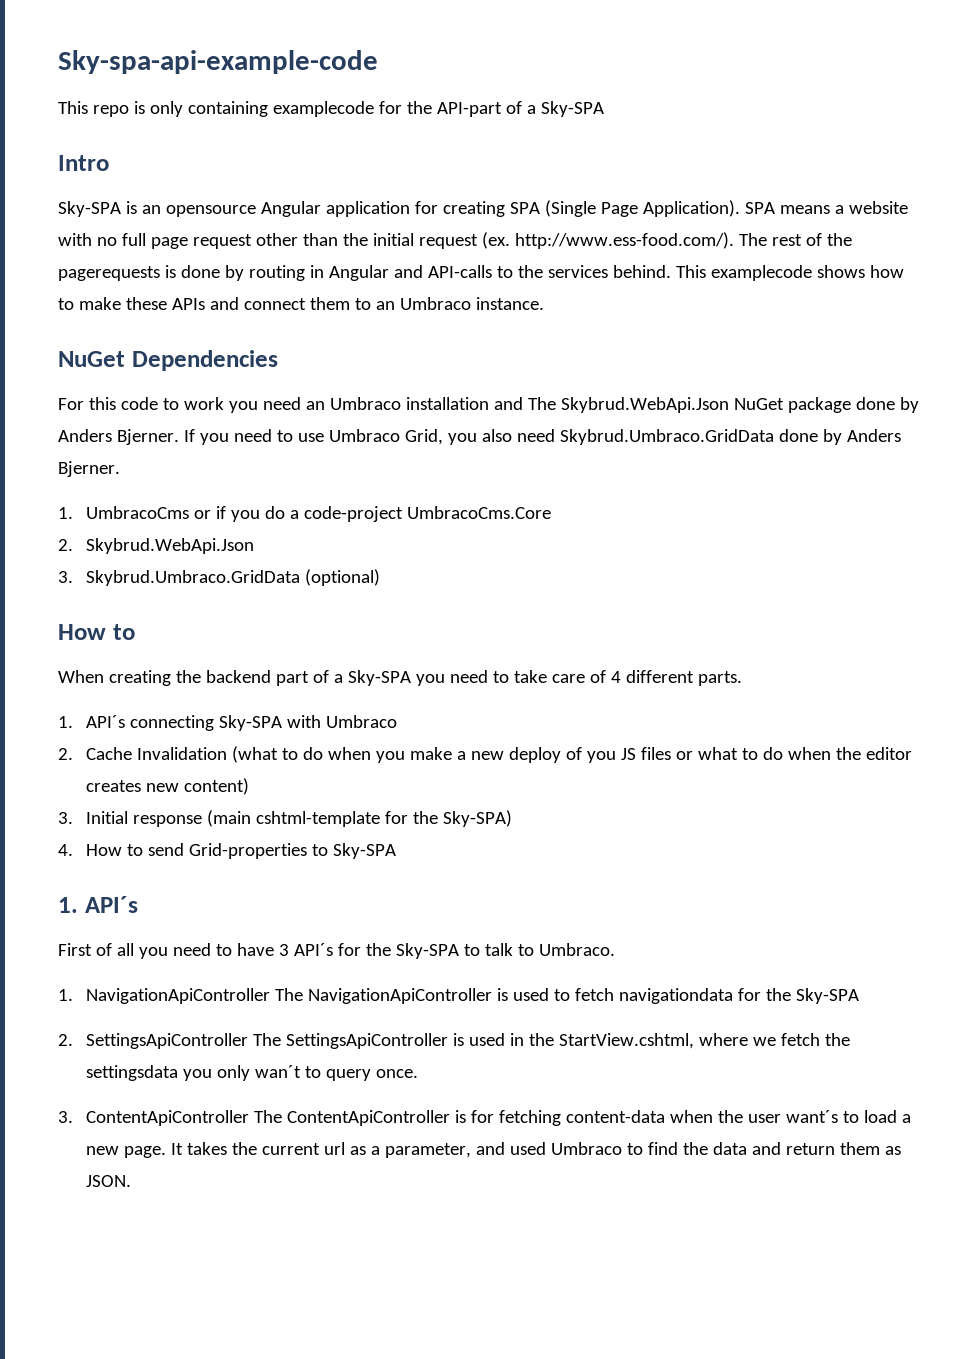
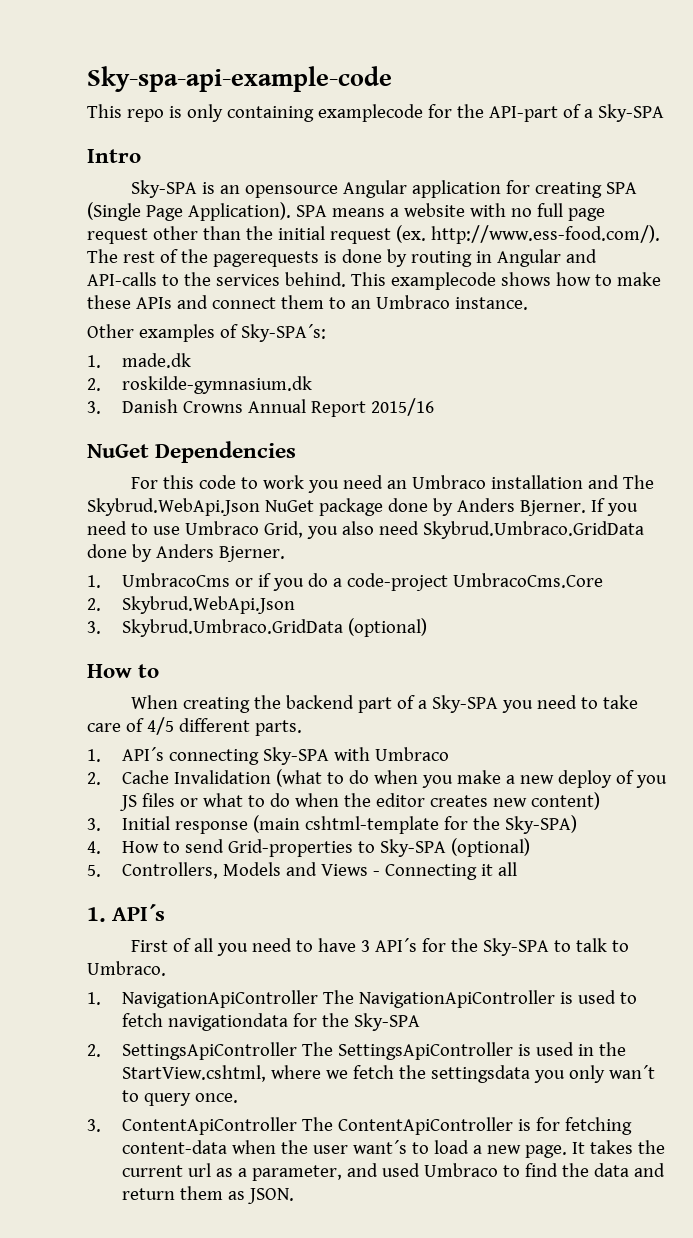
(544, 303) none -> [87,324,326,342] [87,353,191,368] [87,376,312,394] [87,398,434,417] // Other examples of Sky-SPA´s: // 1. made.dk // 2. roskilde-gymnasium.dk // 3. Danish Crowns Annual Report 2015/16
[610,671,621,683] 4 -> [146,717,174,735] 4/5
(396, 851) none -> [450,838,530,857] [87,862,517,880] (optional) // 5. Controllers, Models and Views - Connecting it all

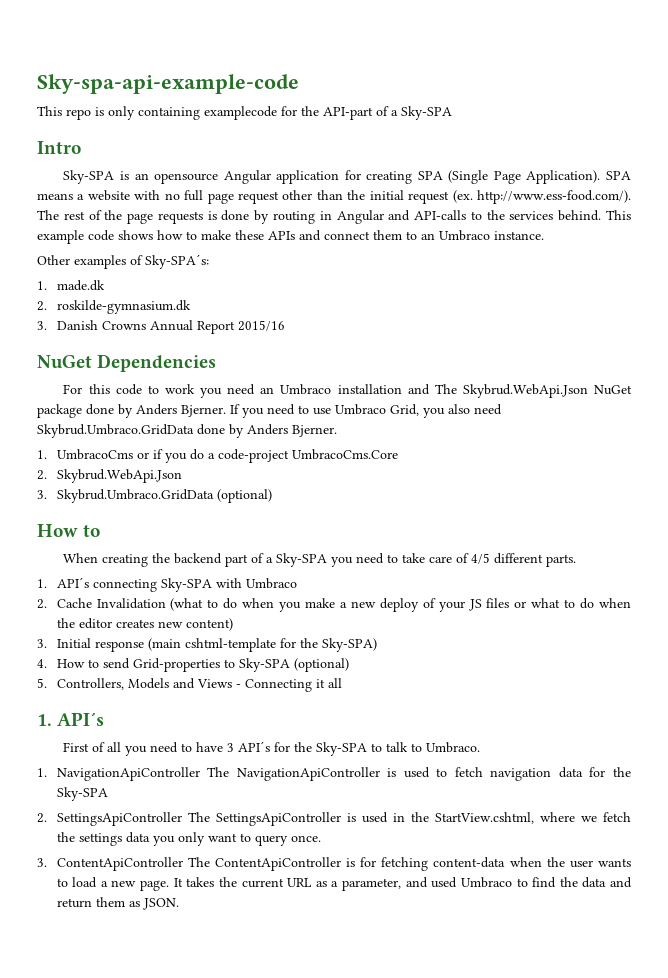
[212,251,319,267] pagerequests -> [127,211,203,224] page requests
[390,272,496,290] examplecode -> [37,230,114,244] example code
[635,775,667,788] you -> [438,601,465,612] your
[167,1013,288,1031] navigationdata -> [490,767,583,781] navigation data
[430,1065,530,1083] settingsdata -> [78,832,150,846] settings data
[608,1065,655,1079] wan´t -> [207,833,237,842] want
[352,1140,407,1154] want´s -> [597,858,631,867] wants
[187,1163,211,1177] url -> [287,878,313,887] URL

